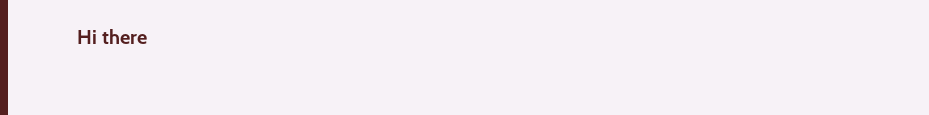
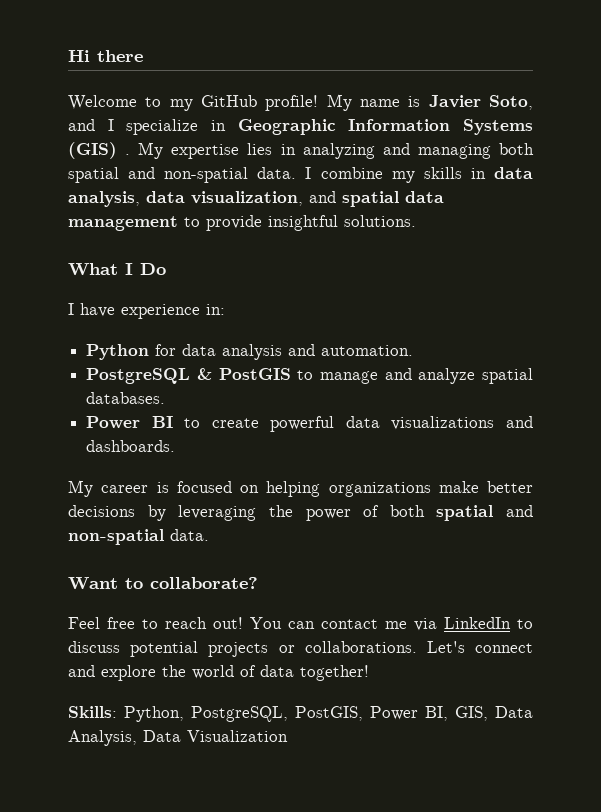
(148, 36) none -> [68,94,533,111] [68,119,533,135] [68,142,534,159] [68,167,533,183] [68,191,444,207] [68,215,416,231] [68,263,166,276] [68,303,225,319] [86,344,414,360] [86,368,533,384] [86,392,166,404] [86,416,533,432] [86,440,176,452] [68,480,533,497] [68,505,533,521] [68,529,209,545] [68,577,258,590] [68,617,533,631] [68,641,533,657] [68,665,369,681] [68,706,533,722] [68,730,288,746] // Welcome to my GitHub profile! My name is Javier Soto, and I specialize in Geographic Information Systems (GIS) . My expertise lies in analyzing and managing both spatial and non-spatial data. I combine my skills in data analysis, data visualization, and spatial data management to provide insightful solutions. // What I Do // I have experience in: // Python for data analysis and automation. // PostgreSQL & PostGIS to manage and analyze spatial databases. // Power BI to create powerful data visualizations and dashboards. // My career is focused on helping organizations make better decisions by leveraging the power of both spatial and non-spatial data. // Want to collaborate? // Feel free to reach out! You can contact me via LinkedIn to discuss potential projects or collaborations. Let's connect and explore the world of data together! // Skills: Python, PostgreSQL, PostGIS, Power BI, GIS, Data Analysis, Data Visualization

